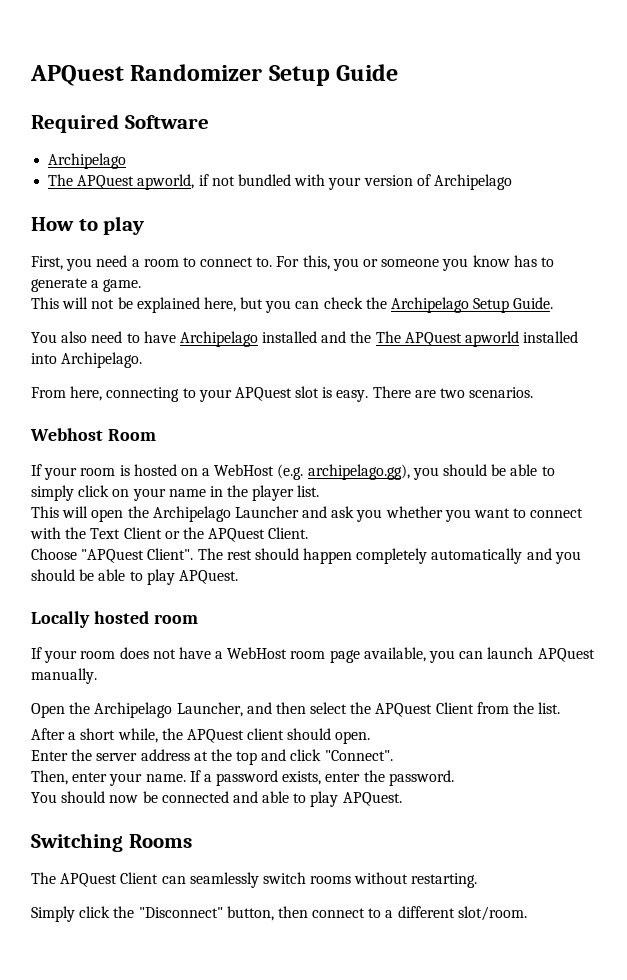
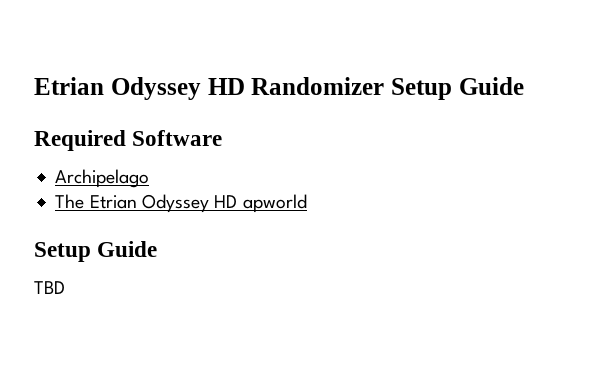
[30,65,124,86] APQuest -> [34,77,245,100] Etrian Odyssey HD
[77,174,512,190] [31,216,145,235] [31,255,554,271] [31,278,142,292] [31,297,554,313] [31,331,579,347] [31,352,143,368] [31,386,534,402] [30,428,156,441] [31,464,555,480] [31,485,320,501] [31,506,584,522] [30,527,309,542] [31,548,581,564] [31,569,238,585] [31,611,198,628] [31,647,595,663] [31,668,97,684] [31,702,561,718] [31,728,371,744] [31,749,393,765] [31,770,454,786] [31,791,402,807] [31,833,192,852] [31,872,478,888] [31,906,527,922] APQuest apworld, if not bundled with your version of Archipelago // How to play // First, you need a room to connect to. For this, you or someone you know has to generate a game. // This will not be explained here, but you can check the Archipelago Setup Guide. // You also need to have Archipelago installed and the The APQuest apworld installed into Archipelago. // From here, connecting to your APQuest slot is easy. There are two scenarios. // Webhost Room // If your room is hosted on a WebHost (e.g. archipelago.gg), you should be able to simply click on your name in the player list. // This will open the Archipelago Launcher and ask you whether you want to connect with the Text Client or the APQuest Client. // Choose "APQuest Client". The rest should happen completely automatically and you should be able to play APQuest. // Locally hosted room // If your room does not have a WebHost room page available, you can launch APQuest manually. // Open the Archipelago Launcher, and then select the APQuest Client from the list. // After a short while, the APQuest client should open. // Enter the server address at the top and click "Connect". // Then, enter your name. If a password exists, enter the password. // You should now be connected and able to play APQuest. // Switching Rooms // The APQuest Client can seamlessly switch rooms without restarting. // Simply click the "Disconnect" button, then connect to a different slot/room. -> [89,194,307,213] [34,241,158,262] [34,281,65,294] Etrian Odyssey HD apworld // Setup Guide // TBD

